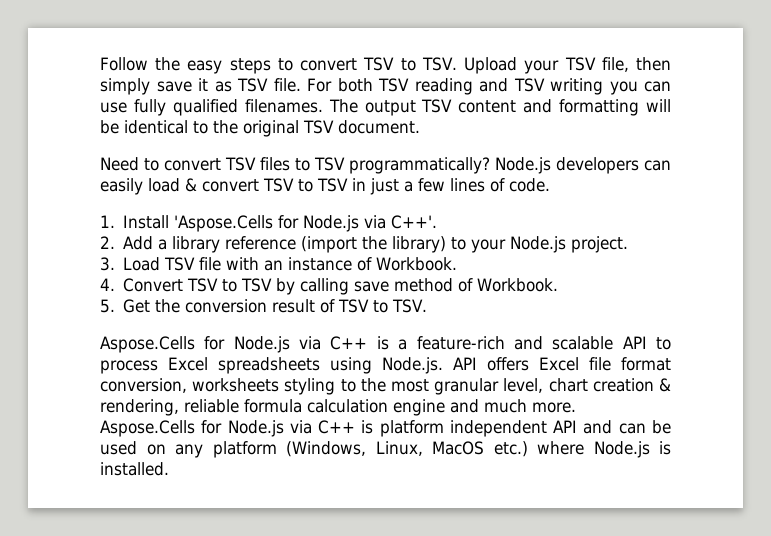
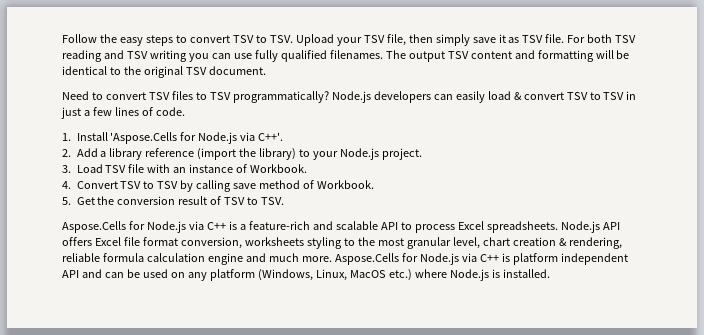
[218,357,443,374] spreadsheets using Node.js. -> [486,221,600,233] spreadsheets. Node.js

